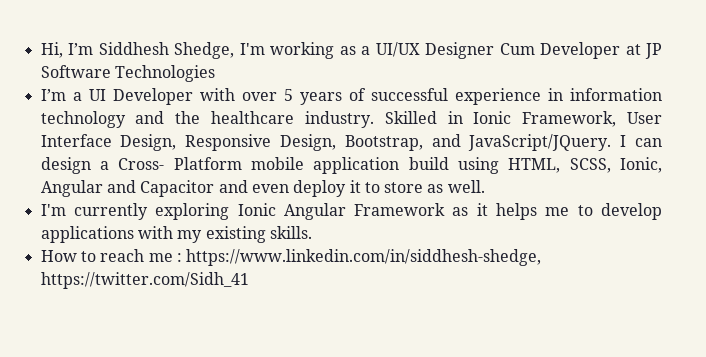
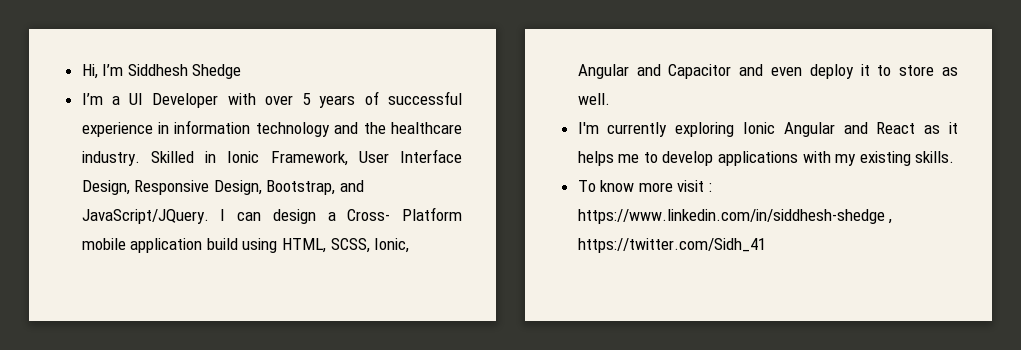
[174,42,662,59] [40,65,215,82] Shedge, I'm working as a UI/UX Designer Cum Developer at JP Software Technologies -> [192,64,242,79] Shedge
[354,203,446,216] Framework -> [843,122,916,134] and React
[40,249,542,266] How to reach me : https://www.linkedin.com/in/siddhesh-shedge, -> [577,180,713,192] [577,209,893,224] To know more visit : https://www.linkedin.com/in/siddhesh-shedge ,

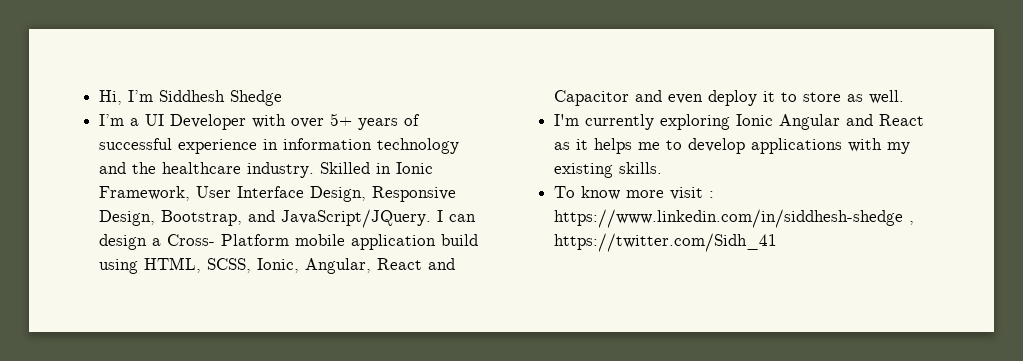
[302,93,312,105] 5 -> [330,113,353,126] 5+
[577,64,629,79] Angular -> [305,258,423,274] Angular, React

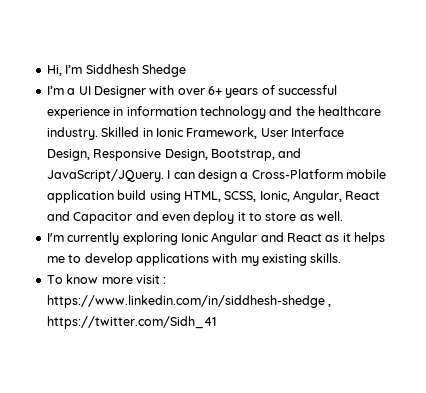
[170,114,247,130] Developer -> [93,86,146,98] Designer
[330,113,353,126] 5+ -> [208,86,222,95] 6+
[167,234,290,246] Cross- Platform -> [251,169,343,179] Cross-Platform

